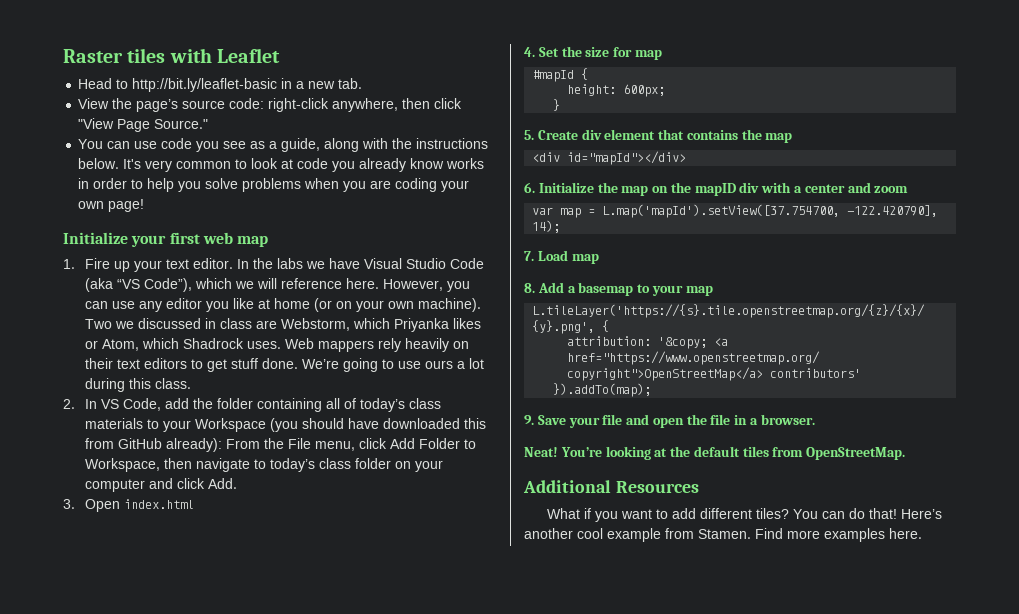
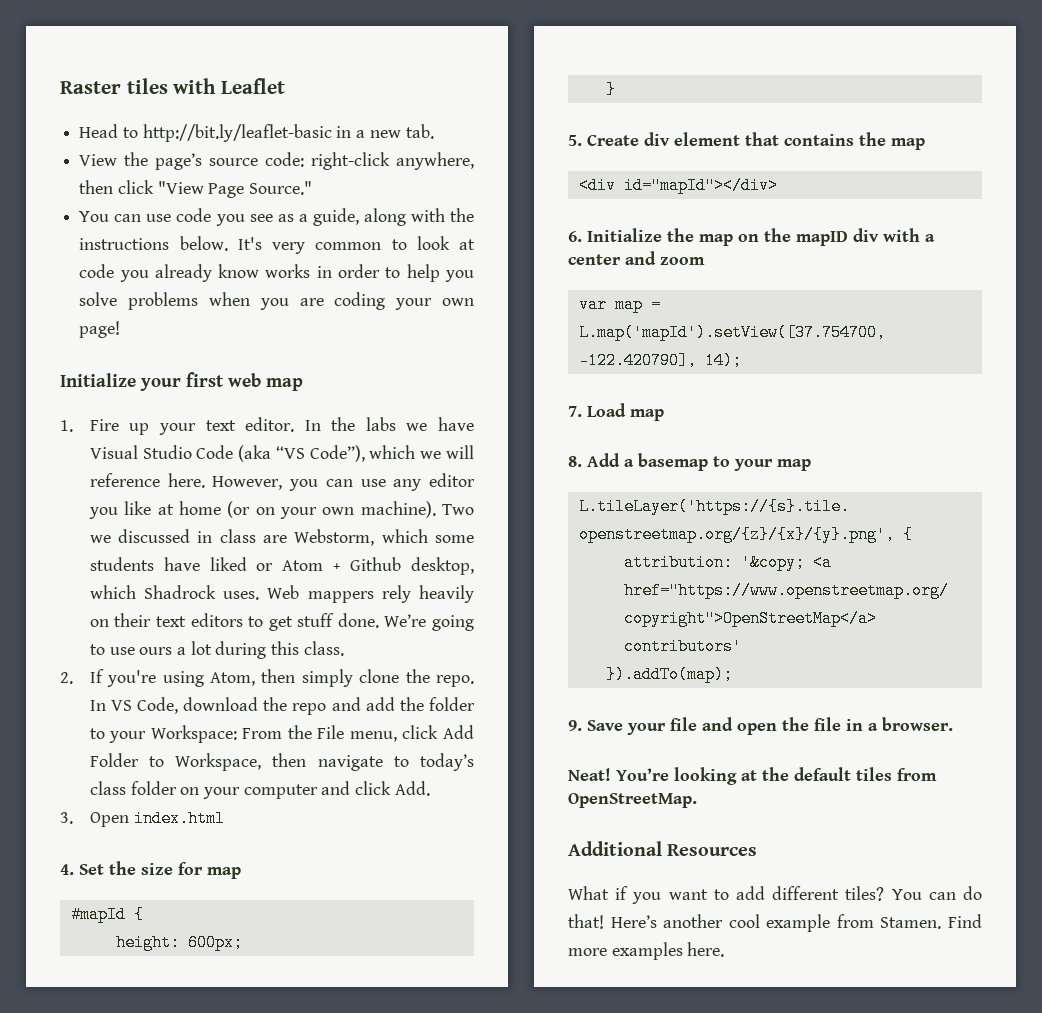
[393,318,481,332] [84,339,139,351] Priyanka likes or Atom, -> [435,535,475,543] [89,557,475,575] some students have liked or Atom + Github desktop,
[84,398,441,412] [84,418,486,432] [84,438,222,452] In VS Code, add the folder containing all of today’s class materials to your Workspace (you should have downloaded this from GitHub already): -> [89,669,474,687] [89,697,475,715] [89,725,237,743] If you're using Atom, then simply clone the repo. In VS Code, download the repo and add the folder to your Workspace:

